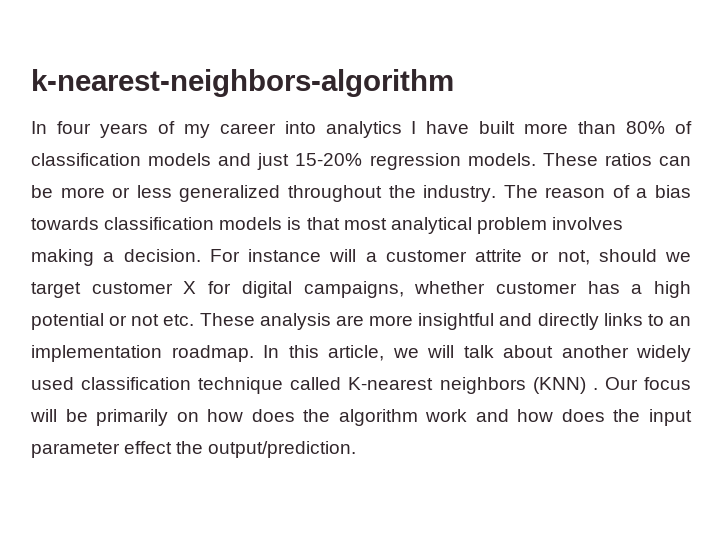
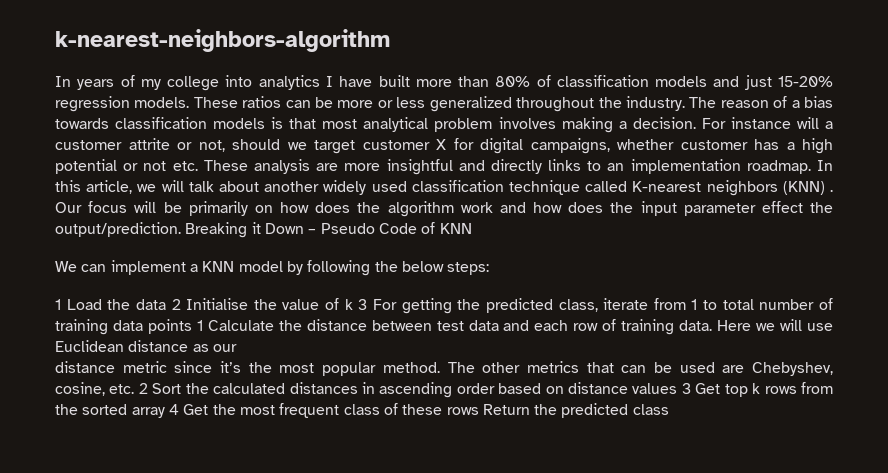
[56,121,91,134] four -> (71, 81) none
[219,123,276,134] career -> [167,76,220,91] college
(357, 449) none -> [185,222,472,238] [55,260,490,276] [55,298,833,314] [55,319,833,335] [55,340,237,352] [55,361,833,376] [55,382,834,398] [55,403,669,418] Breaking it Down – Pseudo Code of KNN // We can implement a KNN model by following the below steps: // 1 Load the data 2 Initialise the value of k 3 For getting the predicted class, iterate from 1 to total number of training data points 1 Calculate the distance between test data and each row of training data. Here we will use Euclidean distance as our // distance metric since it’s the most popular method. The other metrics that can be used are Chebyshev, cosine, etc. 2 Sort the calculated distances in ascending order based on distance values 3 Get top k rows from the sorted array 4 Get the most frequent class of these rows Return the predicted class

